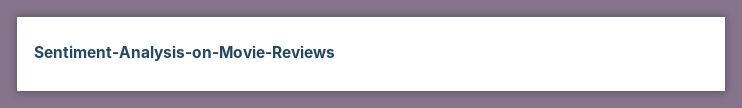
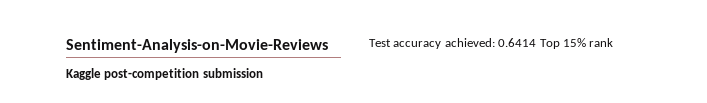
(335, 53) none -> [66,68,263,80] [369,38,614,49] // Kaggle post-competition submission // Test accuracy achieved: 0.6414 Top 15% rank

